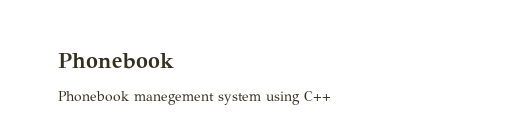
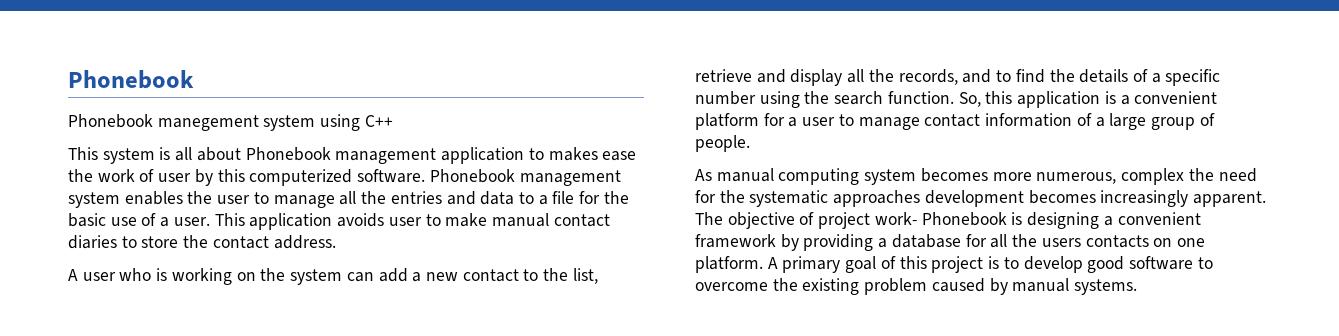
(331, 96) none -> [68,147,637,164] [68,169,621,186] [68,191,629,208] [68,213,610,230] [68,235,336,249] [68,268,598,285] [695,69,1221,86] [695,91,1218,108] [695,113,1215,130] [695,135,750,152] [695,168,1257,185] [695,190,1267,207] [695,212,1201,229] [695,234,1205,251] [695,256,1213,273] [695,278,1138,295] // This system is all about Phonebook management application to makes ease the work of user by this computerized software. Phonebook management system enables the user to manage all the entries and data to a file for the basic use of a user. This application avoids user to make manual contact diaries to store the contact address. // A user who is working on the system can add a new contact to the list, retrieve and display all the records, and to find the details of a specific number using the search function. So, this application is a convenient platform for a user to manage contact information of a large group of people. // As manual computing system becomes more numerous, complex the need for the systematic approaches development becomes increasingly apparent. The objective of project work- Phonebook is designing a convenient framework by providing a database for all the users contacts on one platform. A primary goal of this project is to develop good software to overcome the existing problem caused by manual systems.

